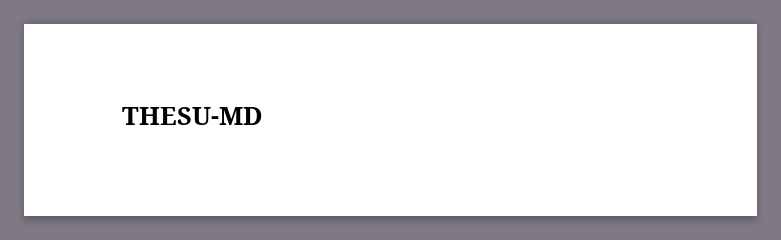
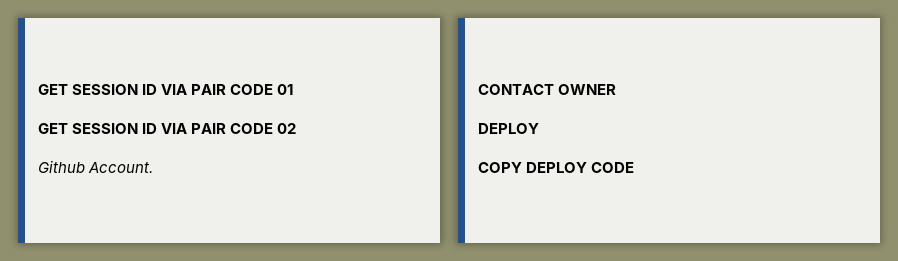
[122,107,263,125] THESU-MD -> [38,84,294,95] [38,123,297,134] [38,160,154,173] [478,84,617,95] [478,123,539,134] [478,162,635,173] GET SESSION ID VIA PAIR CODE 01 // GET SESSION ID VIA PAIR CODE 02 // Github Account. // CONTACT OWNER // DEPLOY // COPY DEPLOY CODE

